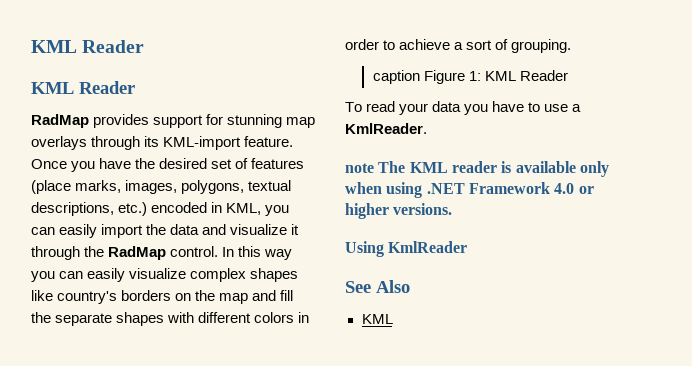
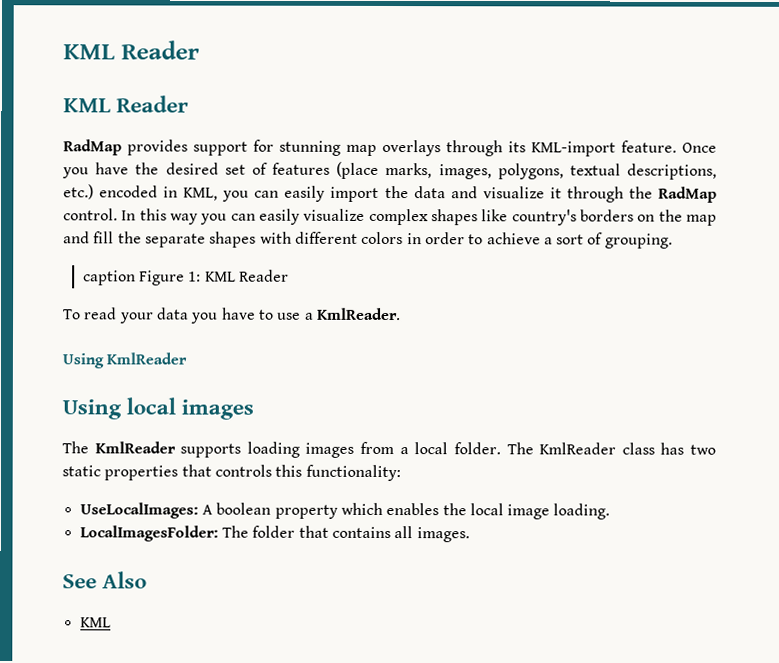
[345,161,609,177] [345,182,594,198] [345,203,453,219] [345,241,468,257] note The KML reader is available only when using .NET Framework 4.0 or higher versions. // Using KmlReader -> [62,352,188,369] [62,397,255,420] [62,441,717,458] [62,464,401,482] [79,502,611,520] [79,525,470,543] Using KmlReader // Using local images // The KmlReader supports loading images from a local folder. The KmlReader class has two static properties that controls this functionality: // UseLocalImages: A boolean property which enables the local image loading. // LocalImagesFolder: The folder that contains all images.

